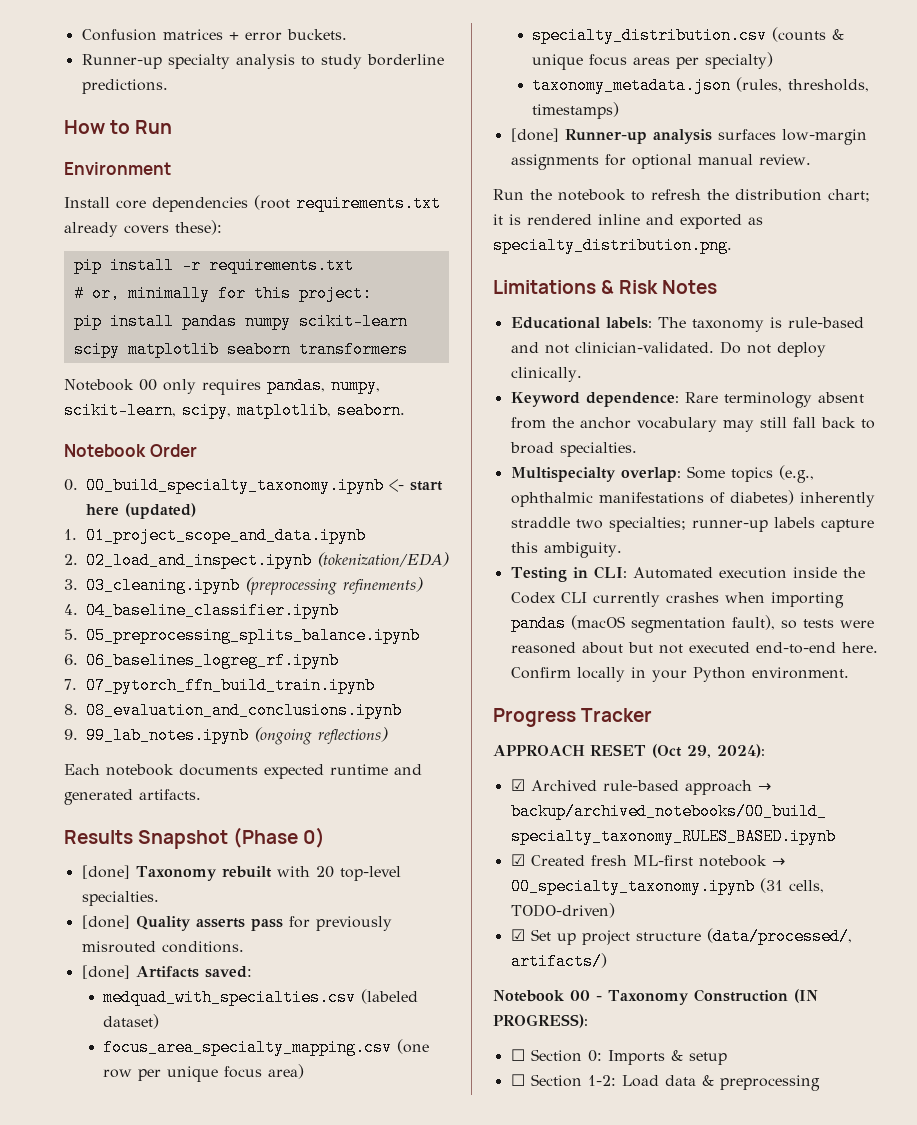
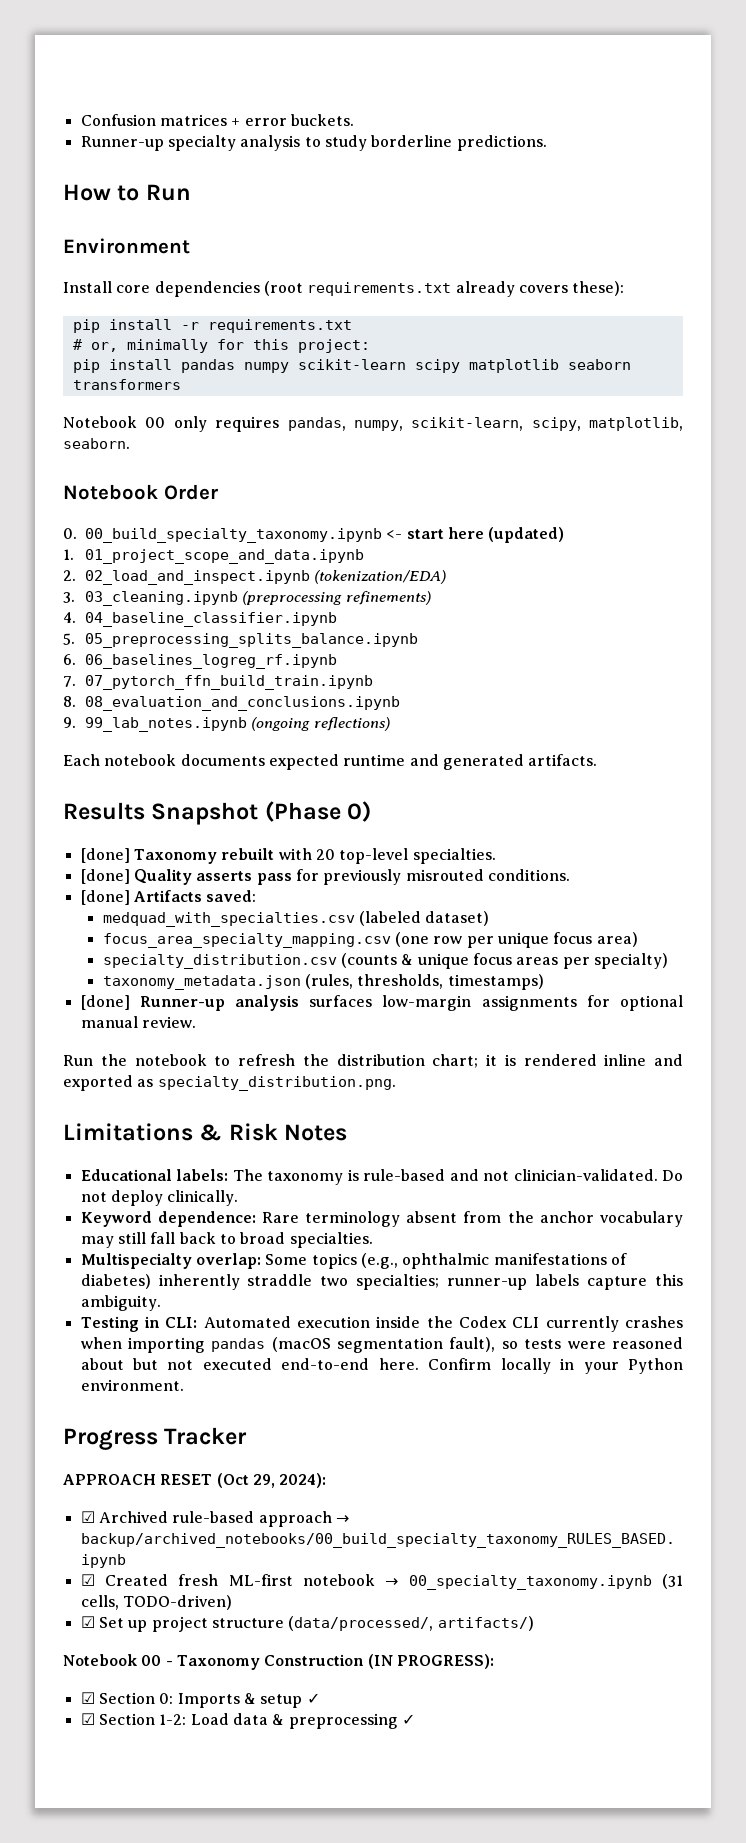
[510,1049,525,1061] ☐ -> [80,1692,95,1704] ☑
[510,1074,525,1086] // ☐ -> [306,1693,320,1704] [80,1713,95,1725] ✓ // ☑
(820, 1083) none -> [401,1714,415,1725] ✓

